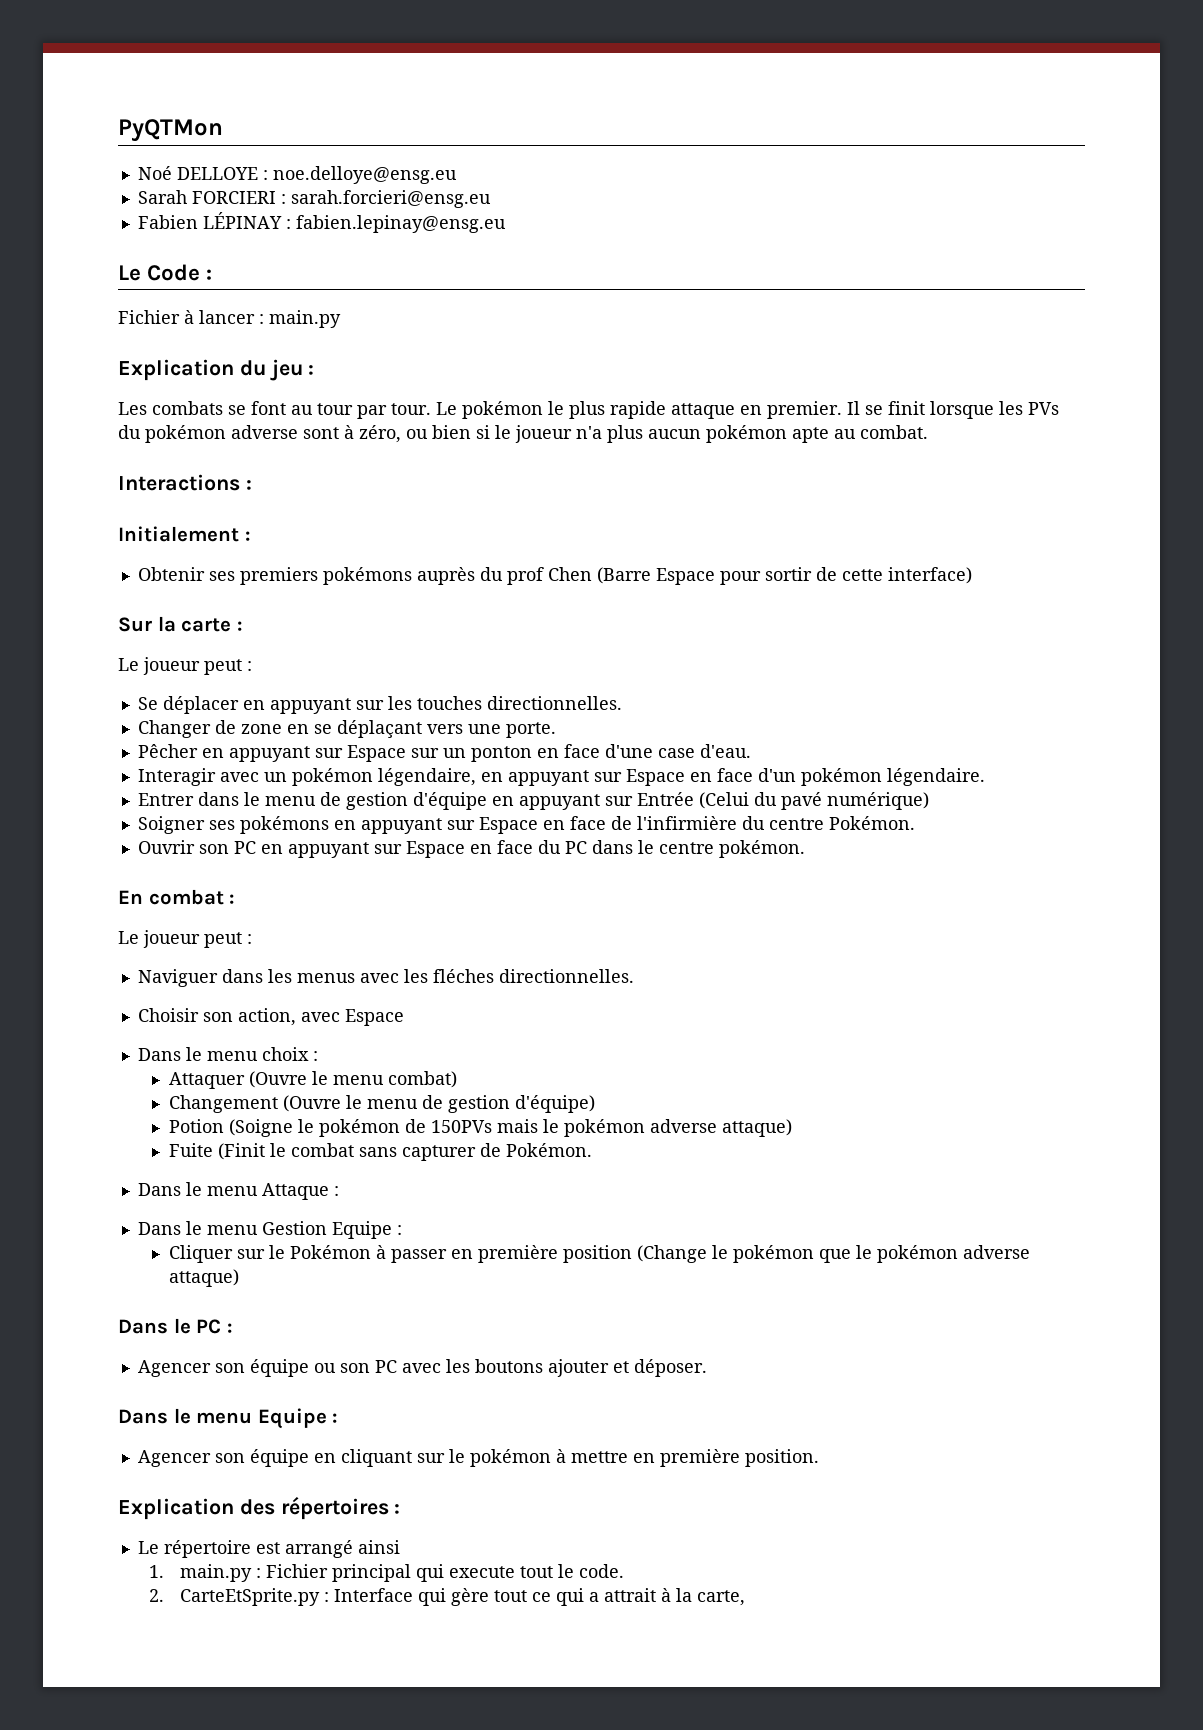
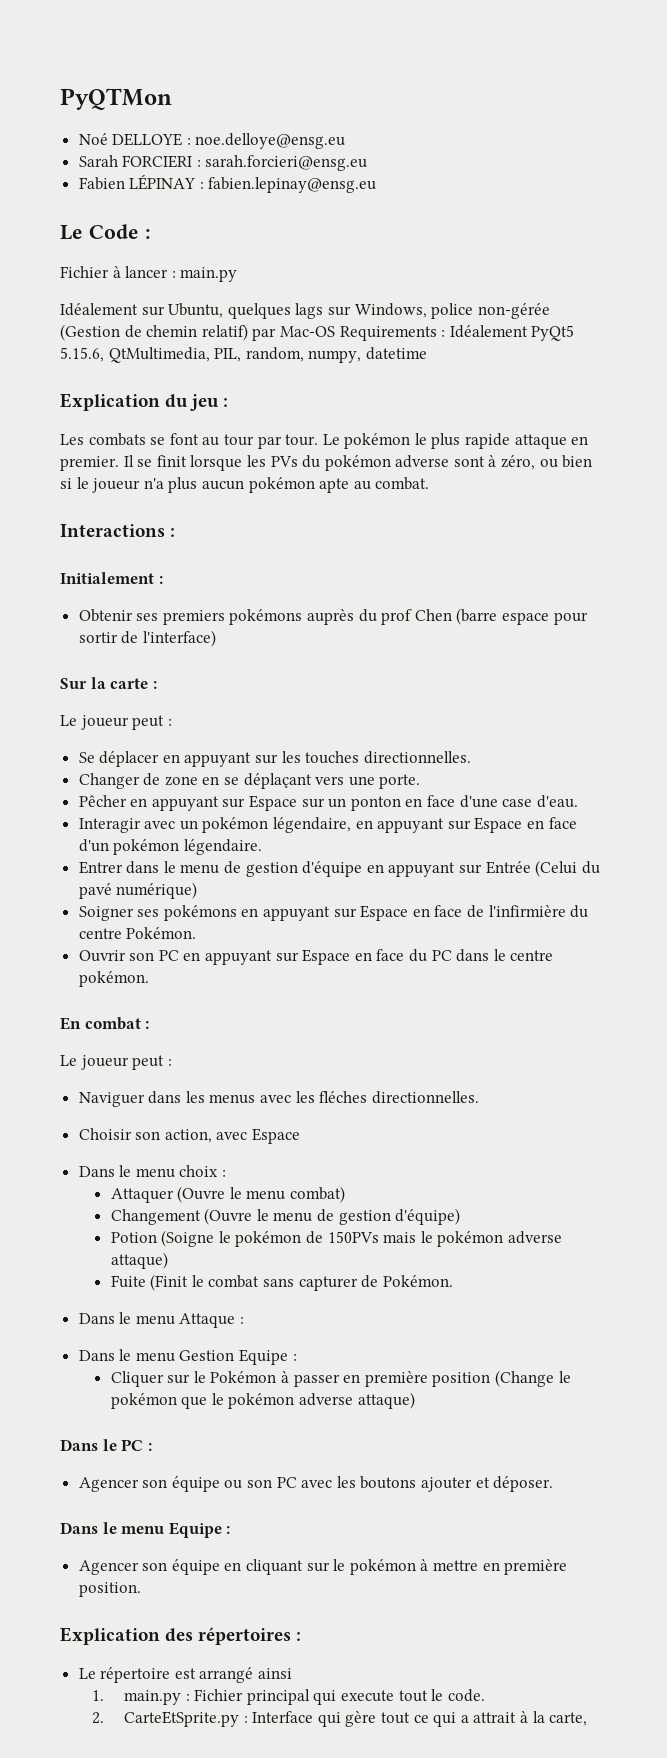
(341, 319) none -> [60,303,550,319] [60,324,575,341] [60,347,427,363] // Idéalement sur Ubuntu, quelques lags sur Windows, police non-gérée (Gestion de chemin relatif) par Mac-OS Requirements : Idéalement PyQt5 5.15.6, QtMultimedia, PIL, random, numpy, datetime
[596,567,715,585] (Barre Espace -> [456,608,550,625] (barre espace
[841,567,972,584] cette interface) -> [142,630,216,647] l'interface)

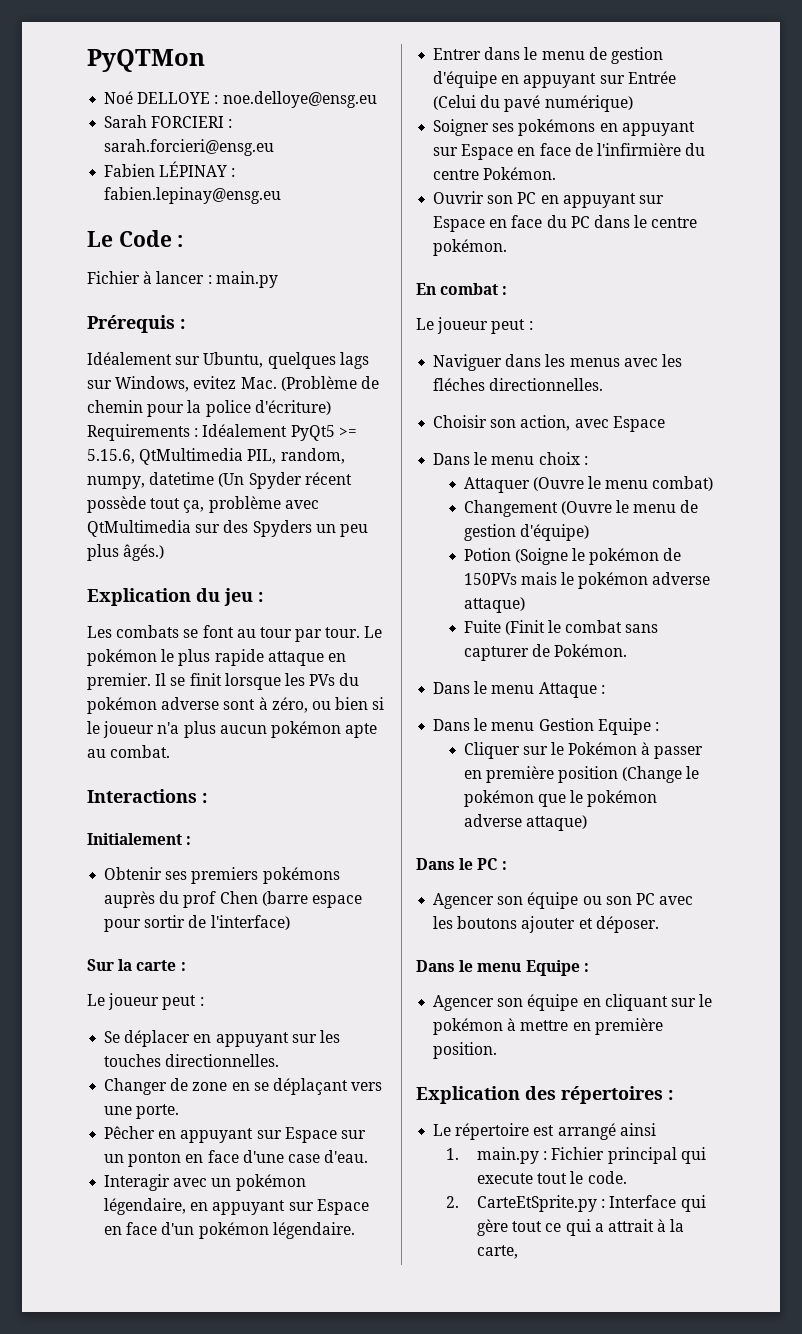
(238, 274) none -> [87,315,185,333] // Prérequis :
[431,303,550,319] [60,324,335,341] police non-gérée (Gestion de chemin relatif) par Mac-OS -> [193,376,379,391] [87,400,331,417] evitez Mac. (Problème de chemin pour la police d'écriture)
[60,347,210,363] 5.15.6, QtMultimedia, -> [338,427,357,437] [87,448,244,465] >= 5.15.6, QtMultimedia
(427, 353) none -> [218,472,352,489] [87,496,319,513] [87,520,368,537] [87,544,165,561] (Un Spyder récent possède tout ça, problème avec QtMultimedia sur des Spyders un peu plus âgés.)

